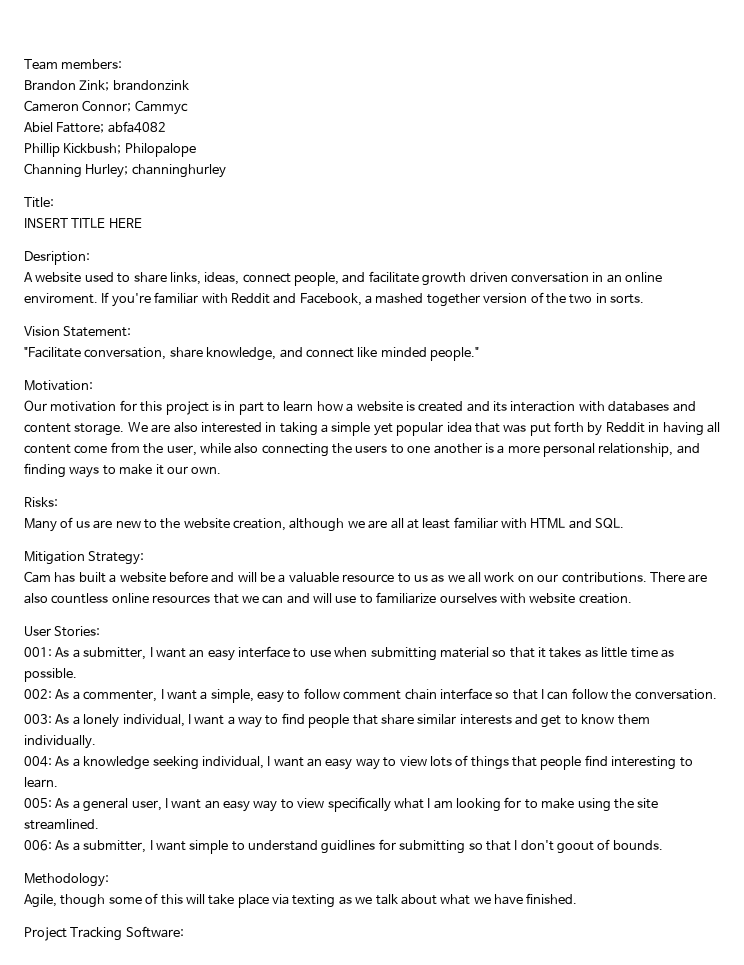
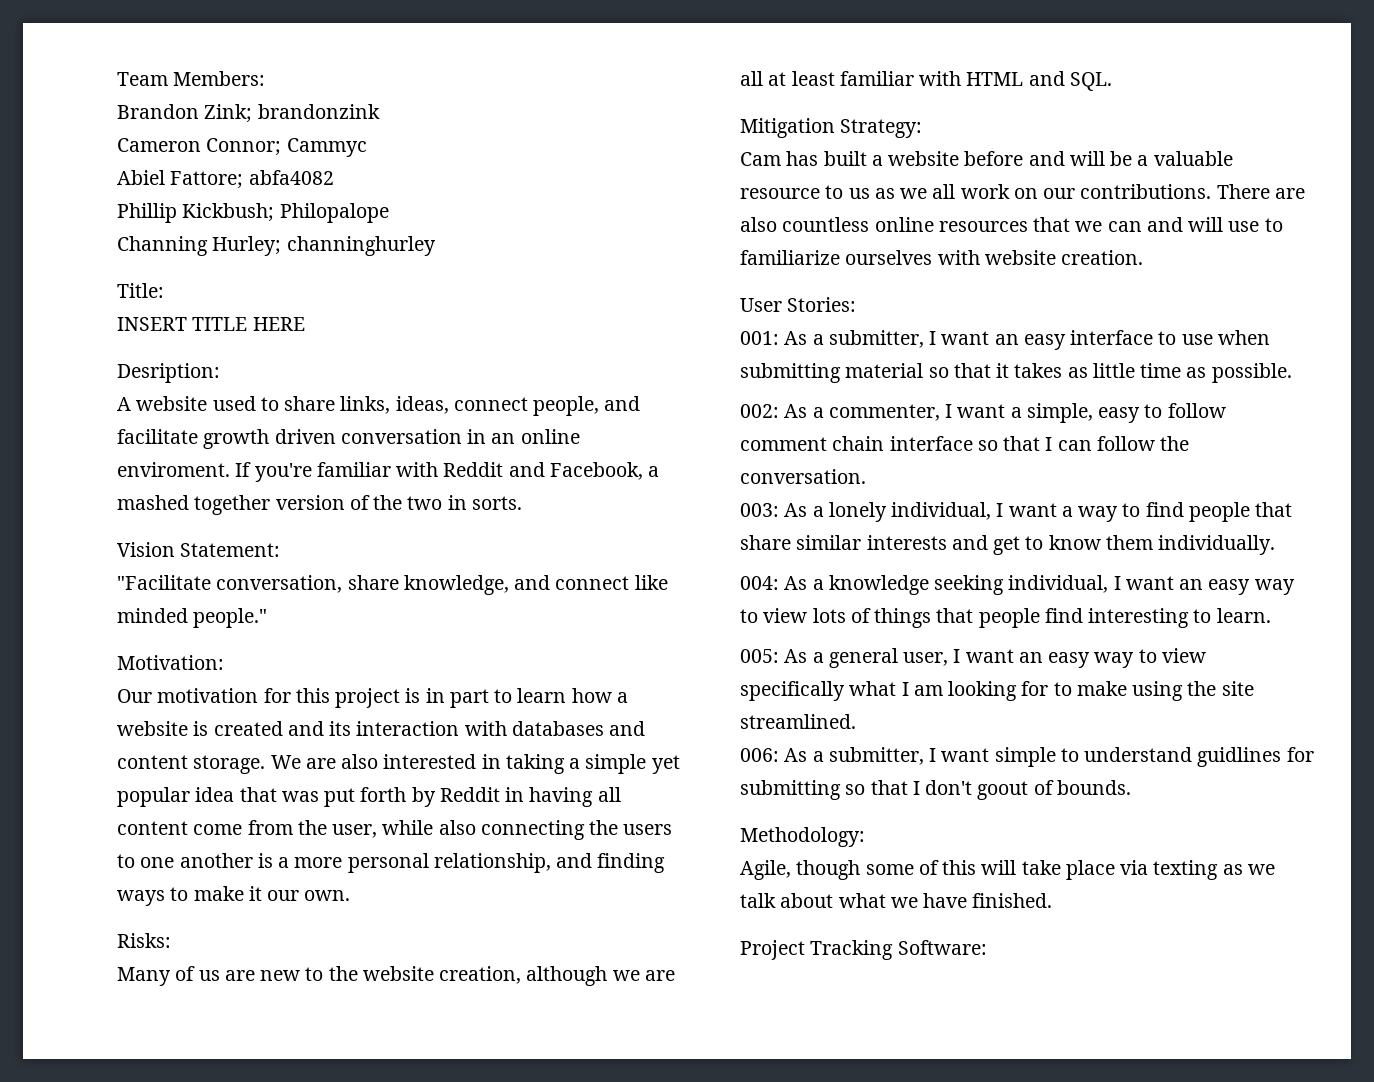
[61,59,123,69] members: -> [173,71,266,86] Members:

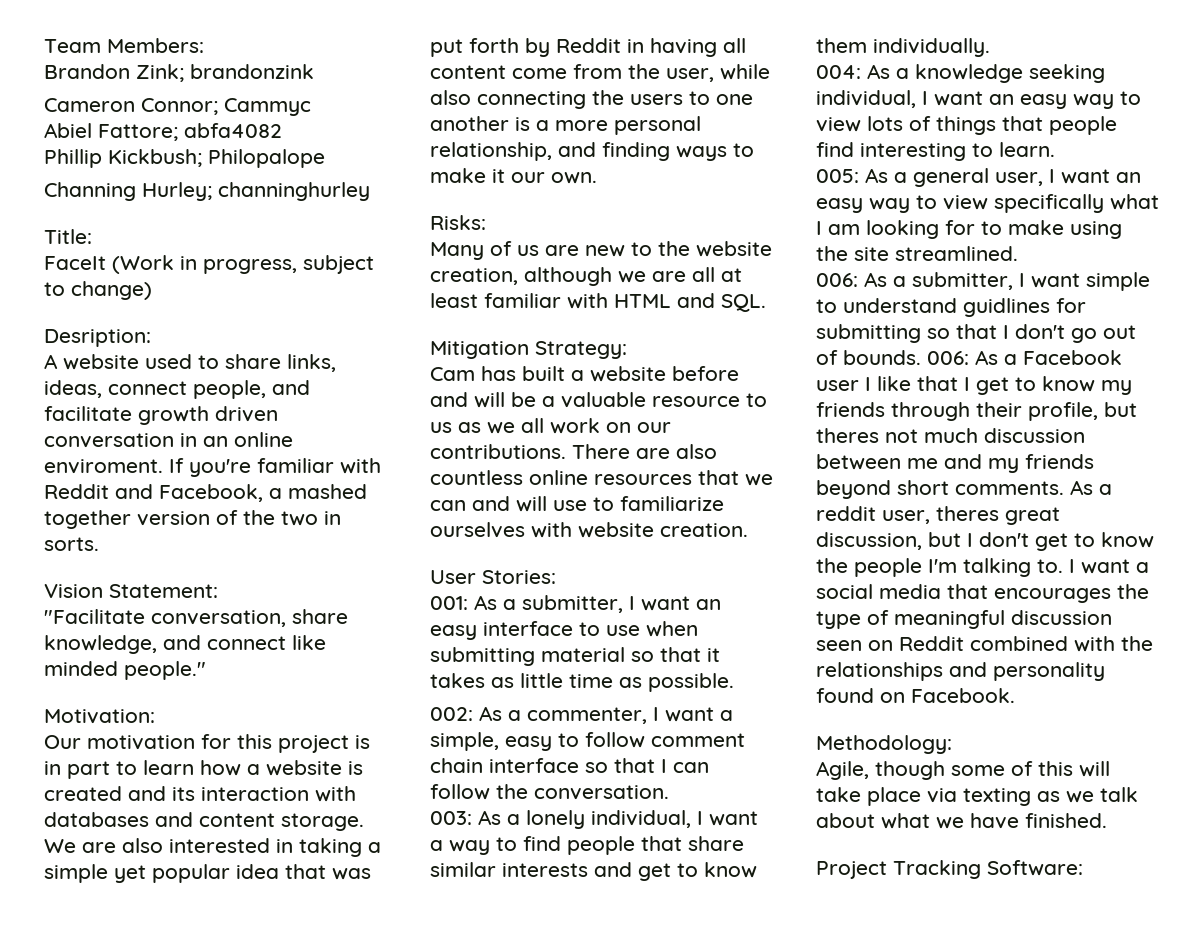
[117,317,305,331] INSERT TITLE HERE -> [44,255,374,274] [44,281,152,300] FaceIt (Work in progress, subject to change)
[977,781,1029,800] goout -> [1071,325,1136,343] go out
(1131, 787) none -> [927,350,1122,365] [816,376,1132,395] [816,402,1137,421] [816,428,1085,443] [816,454,1094,473] [816,480,1112,499] [816,506,1060,525] [816,532,1154,551] [816,558,1149,577] [816,584,1149,603] [816,610,1112,629] [816,636,1153,652] [816,662,1105,681] [816,688,1015,703] 006: As a Facebook user I like that I get to know my friends through their profile, but theres not much discussion between me and my friends beyond short comments. As a reddit user, theres great discussion, but I don't get to know the people I'm talking to. I want a social media that encourages the type of meaningful discussion seen on Reddit combined with the relationships and personality found on Facebook.

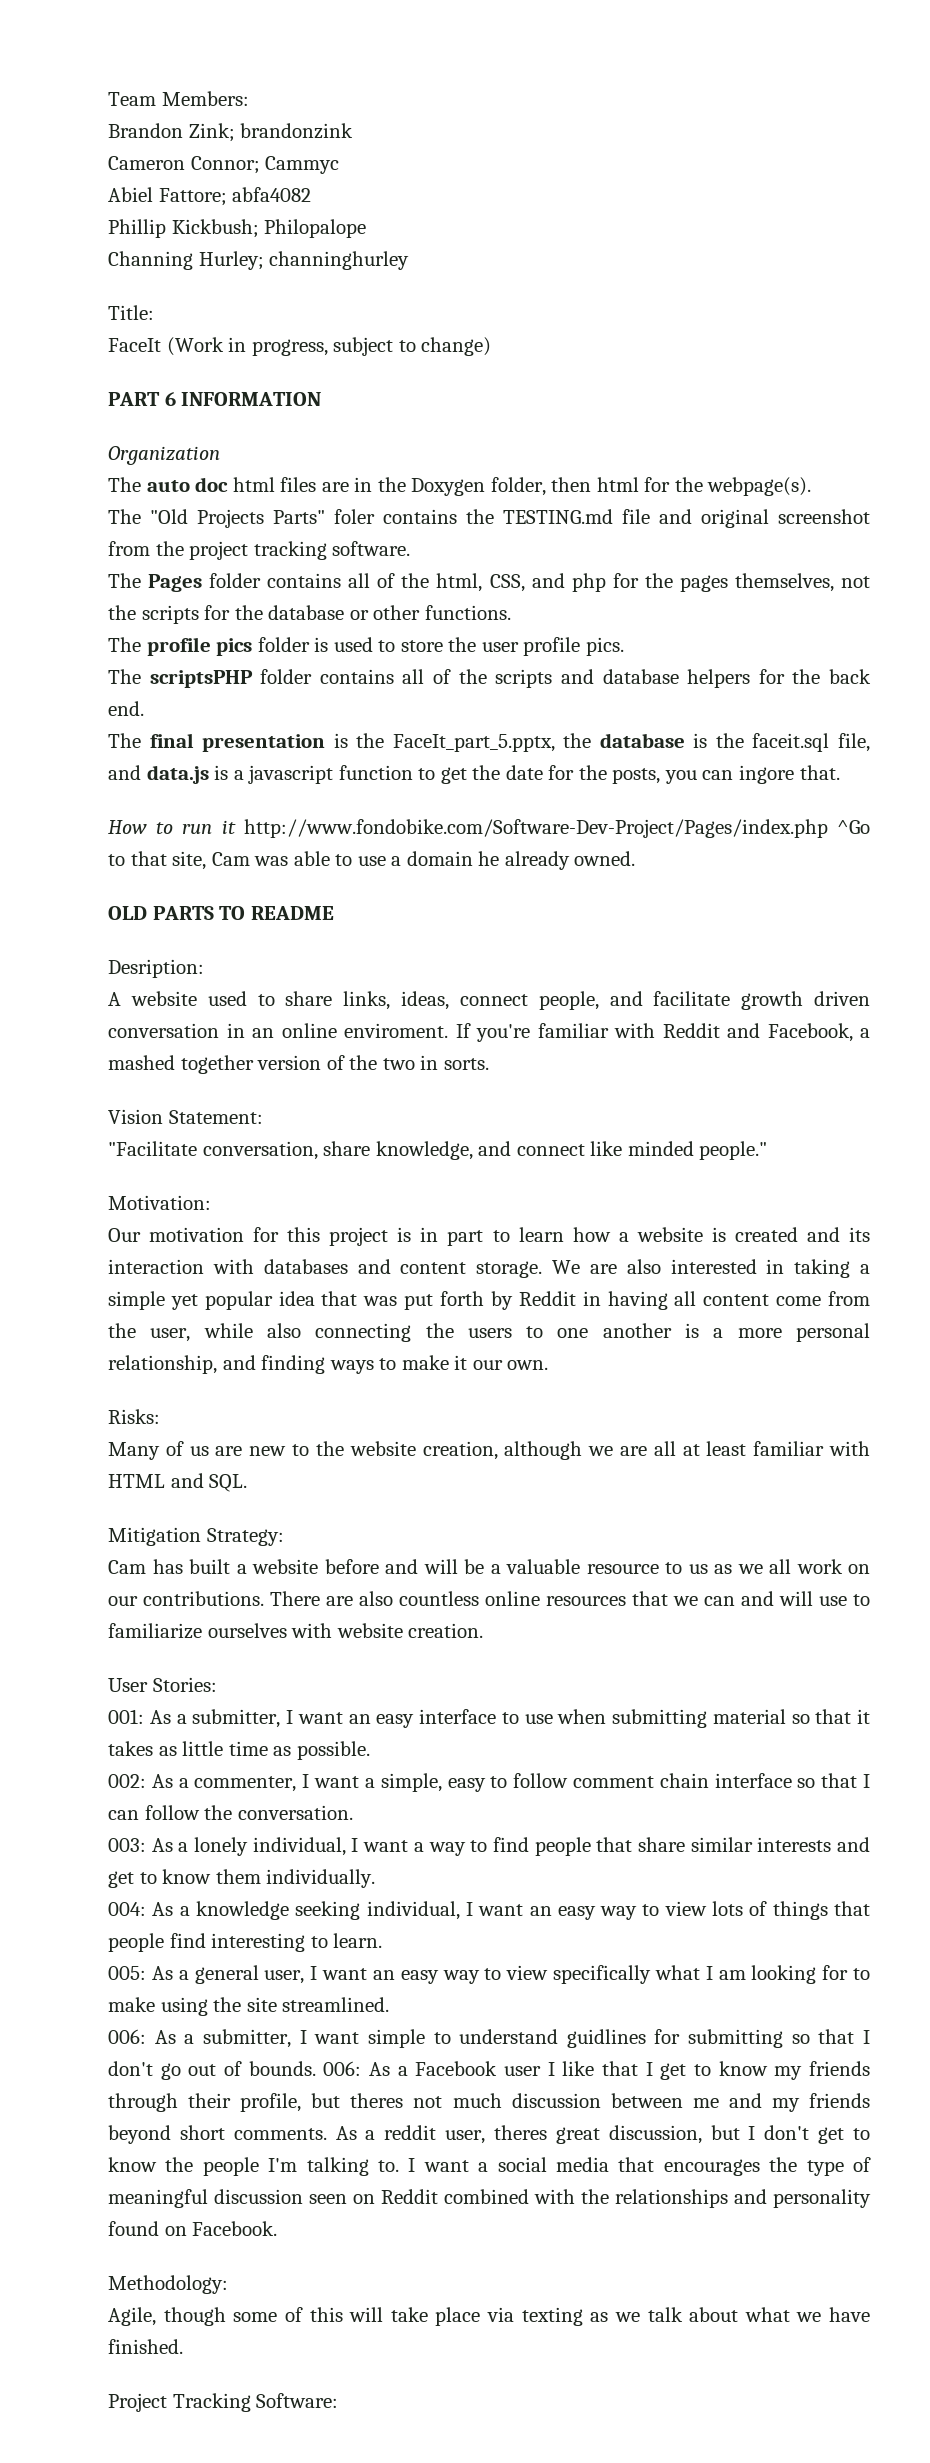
(152, 290) none -> [108,392,322,406] [108,446,220,465] [108,477,812,496] [108,509,870,528] [108,541,411,560] [108,573,871,592] [108,605,511,624] [108,637,624,656] [108,669,872,688] [108,701,144,716] [108,733,870,752] [108,765,840,784] [108,819,871,838] [108,851,636,870] [108,906,334,920] // PART 6 INFORMATION // Organization // The auto doc html files are in the Doxygen folder, then html for the webpage(s). // The "Old Projects Parts" foler contains the TESTING.md file and original screenshot from the project tracking software. // The Pages folder contains all of the html, CSS, and php for the pages themselves, not the scripts for the database or other functions. // The profile pics folder is used to store the user profile pics. // The scriptsPHP folder contains all of the scripts and database helpers for the back end. // The final presentation is the FaceIt_part_5.pptx, the database is the faceit.sql file, and data.js is a javascript function to get the date for the posts, you can ingore that. // How to run it http://www.fondobike.com/Software-Dev-Project/Pages/index.php ^Go to that site, Cam was able to use a domain he already owned. // OLD PARTS TO README

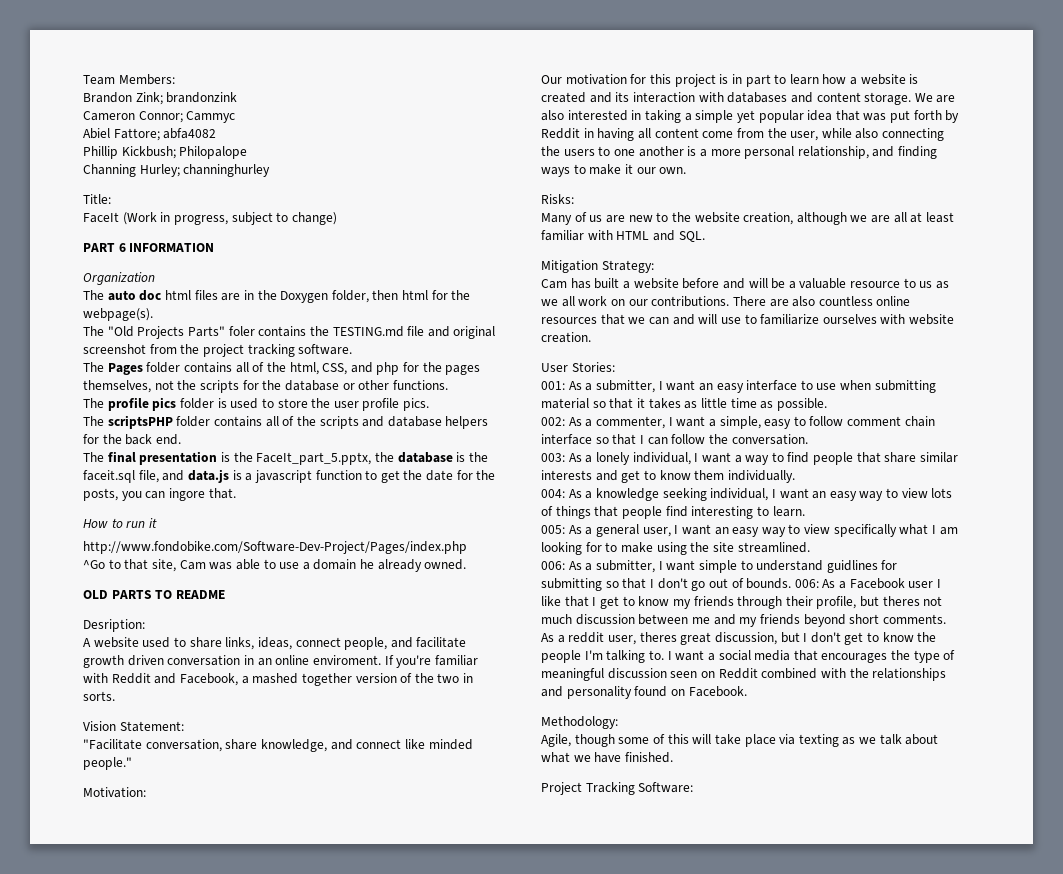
(236, 827) none -> (157, 523) //
(828, 828) none -> (467, 547) //

